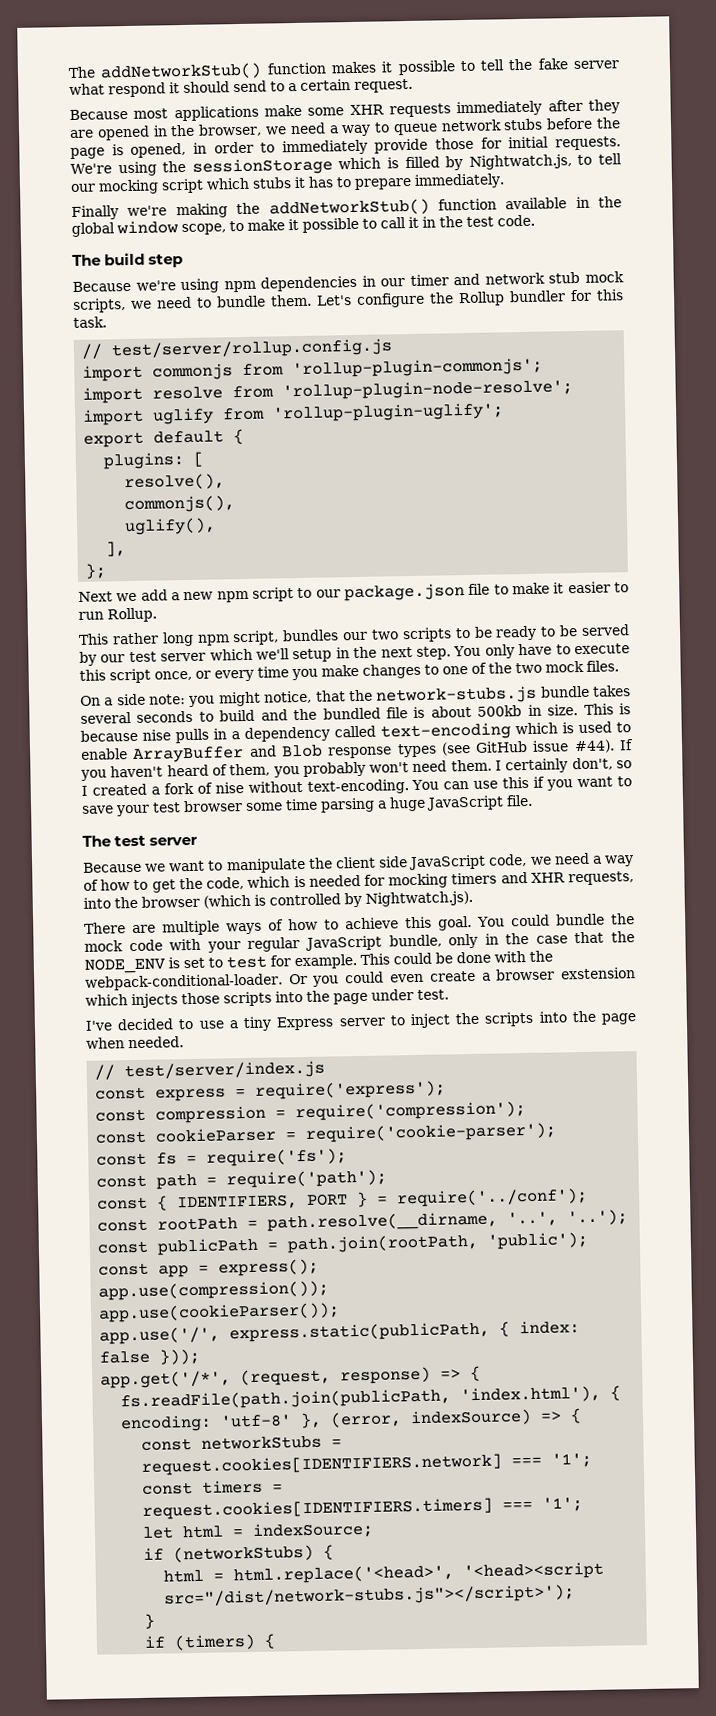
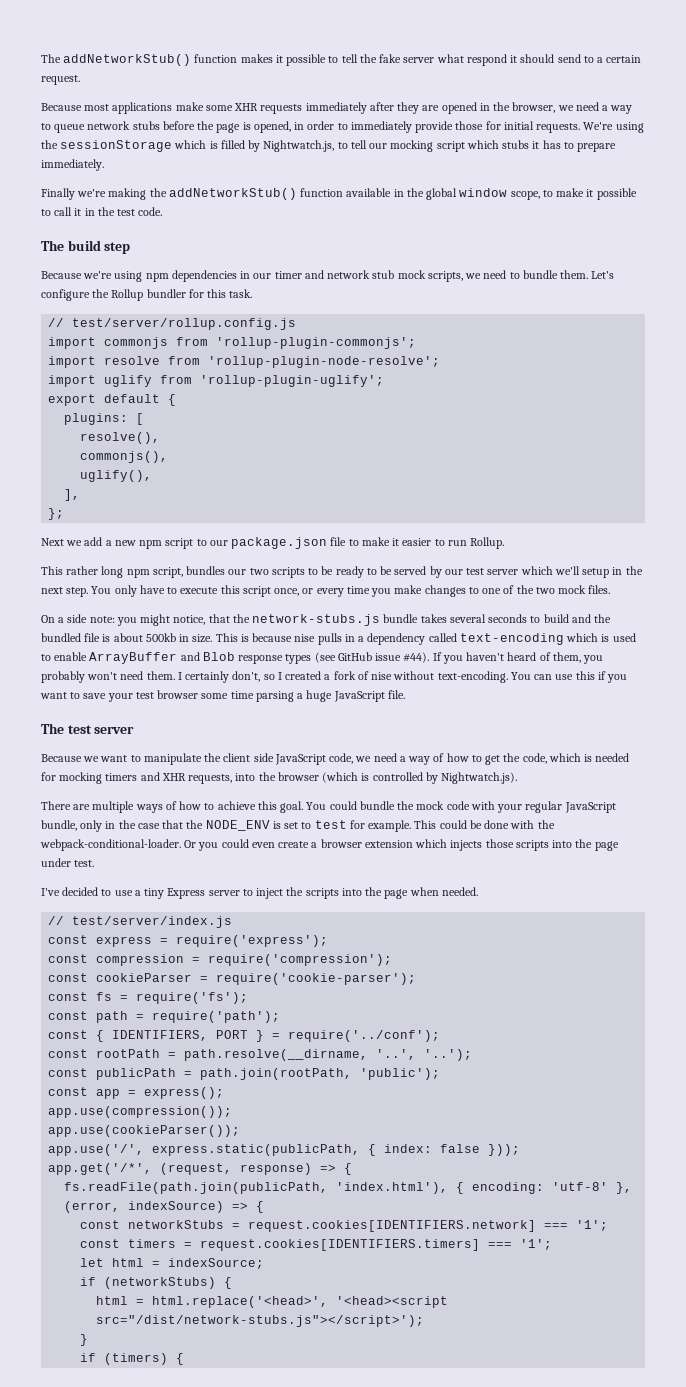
[560,967,636,980] exstension -> [364,840,413,848] extension

